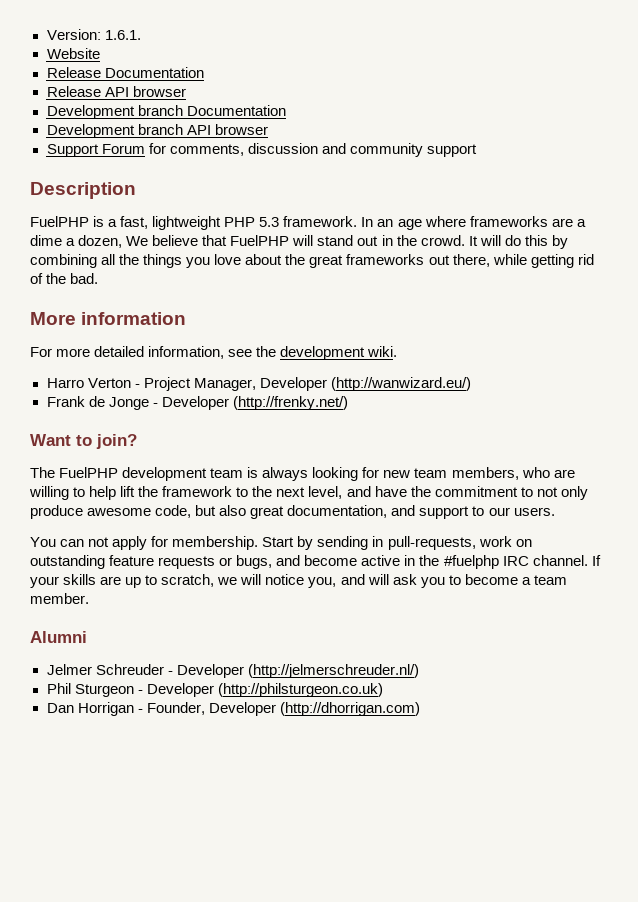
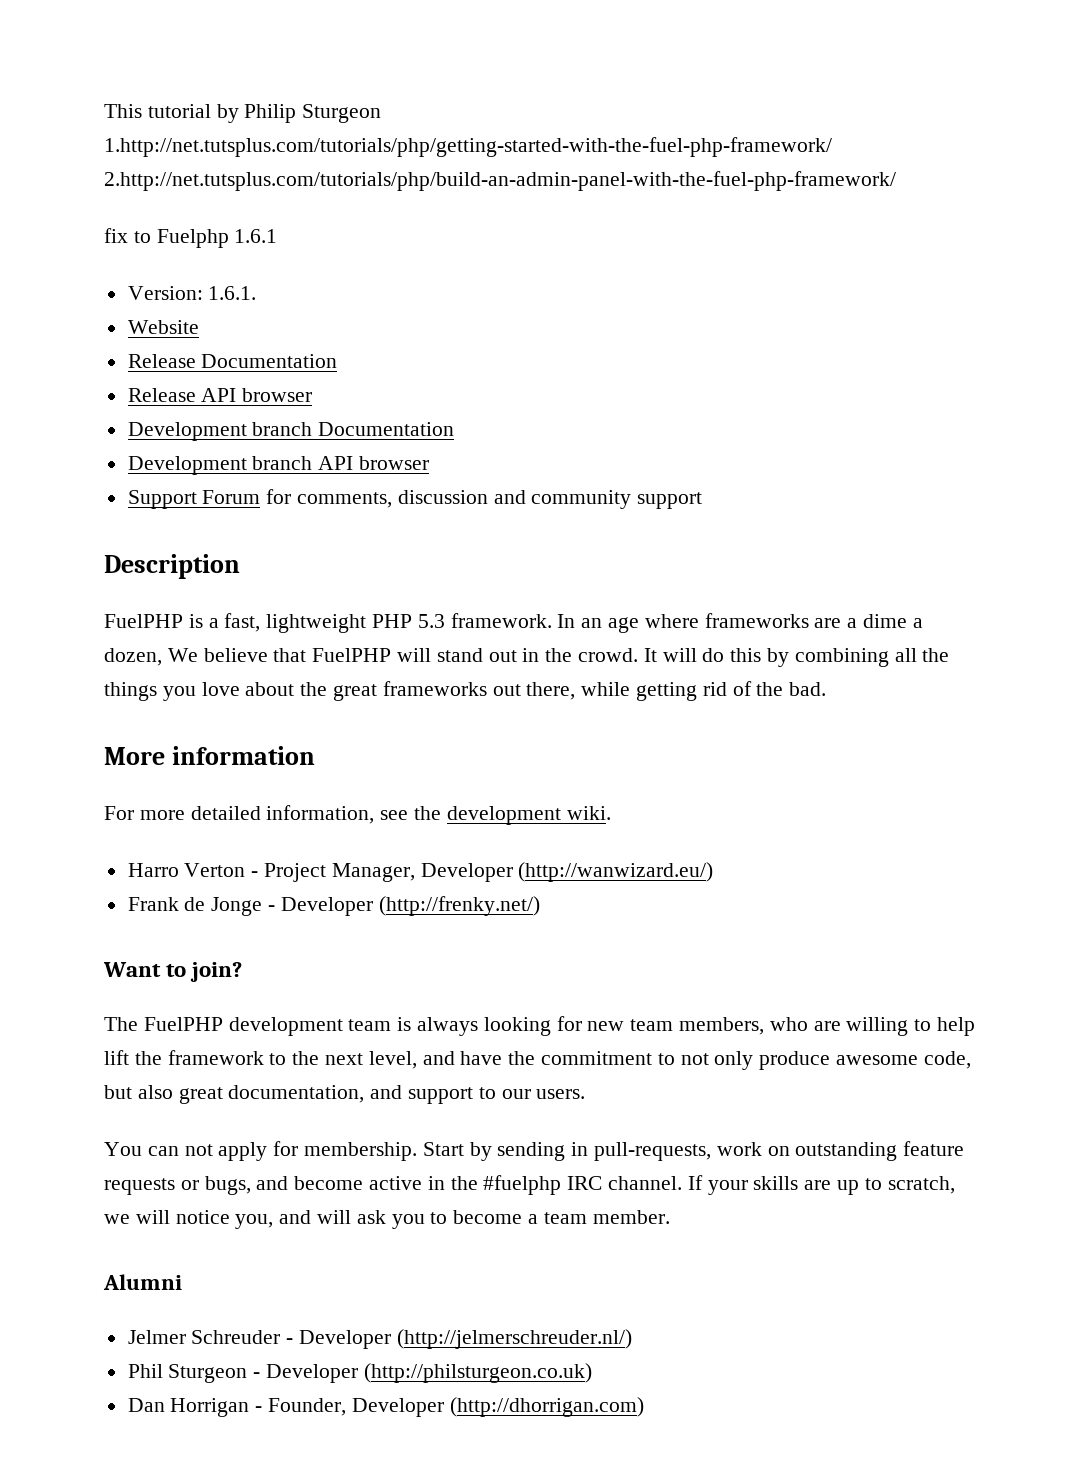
(46, 34) none -> [104,104,382,123] [104,137,832,157] [104,171,896,191] [104,228,278,248] This tutorial by Philip Sturgeon 1.http://net.tutsplus.com/tutorials/php/getting-started-with-the-fuel-php-framework/ 2.http://net.tutsplus.com/tutorials/php/build-an-admin-panel-with-the-fuel-php-framework/ // fix to Fuelphp 1.6.1 //

